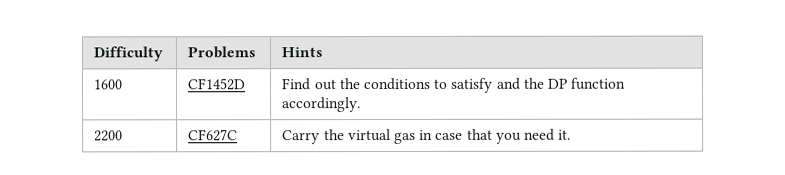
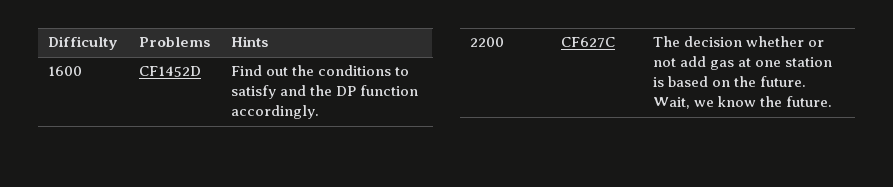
[282,128,572,145] Carry the virtual gas in case that you need it. -> [653,36,825,47] [653,56,833,70] [653,76,807,87] [653,96,833,109] The decision whether or not add gas at one station is based on the future. Wait, we know the future.

